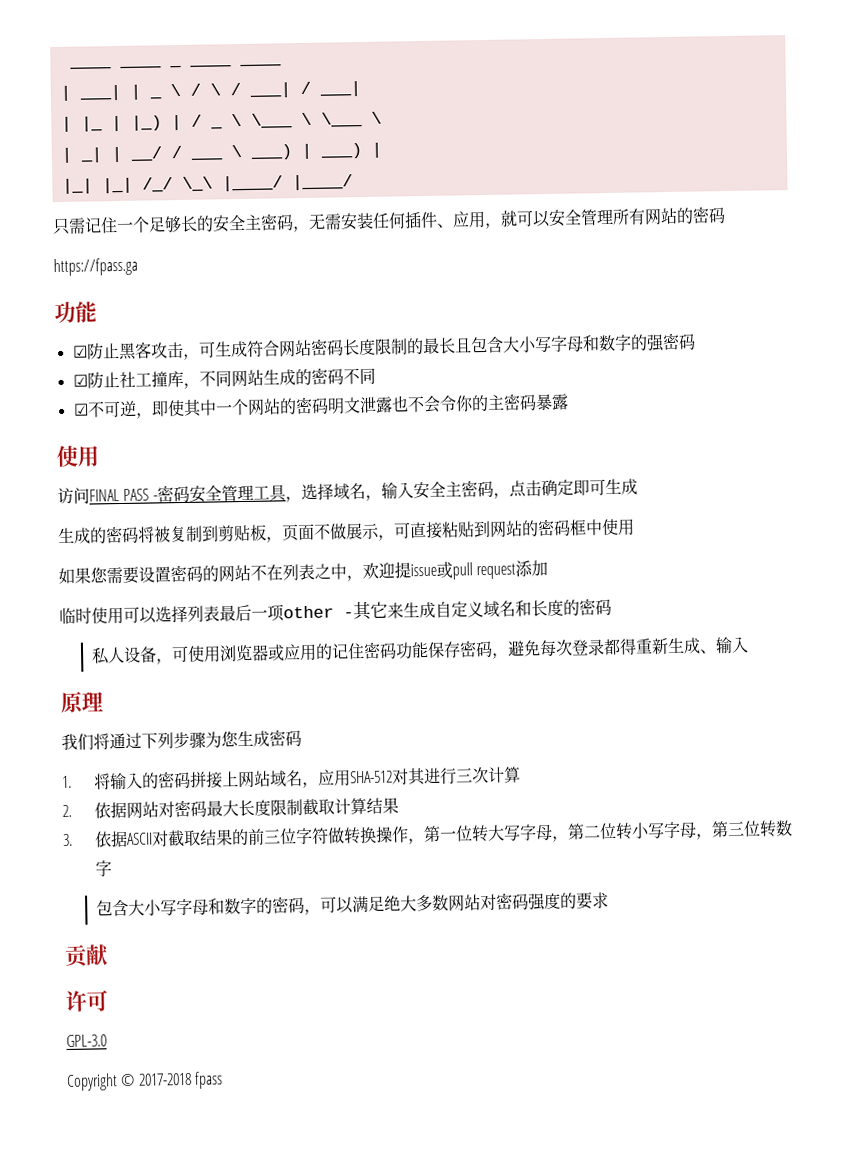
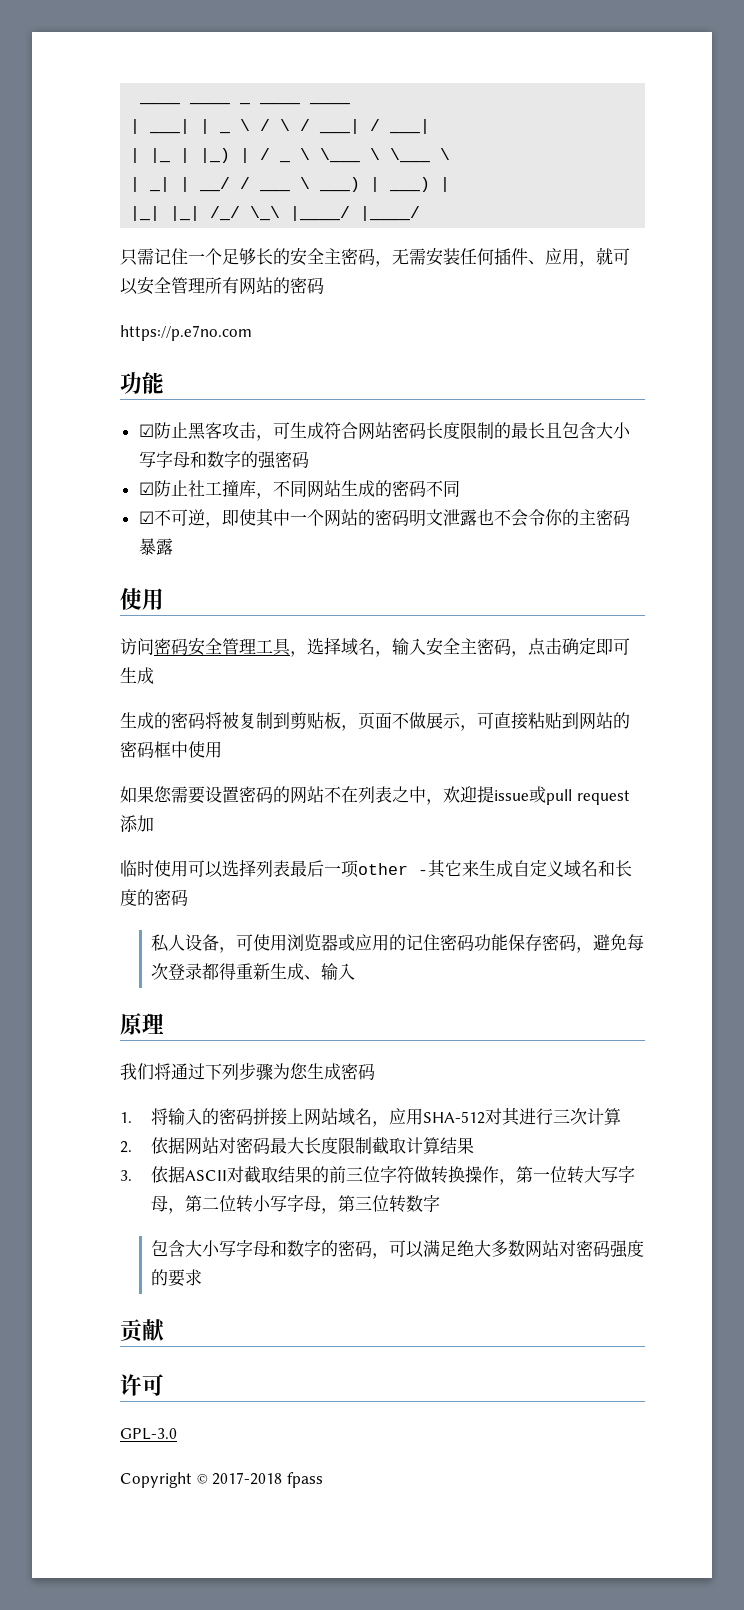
[53,257,138,277] https://fpass.ga -> [120,325,252,341] https://p.e7no.com
[89,488,158,502] FINAL PASS - -> (154, 646) none

